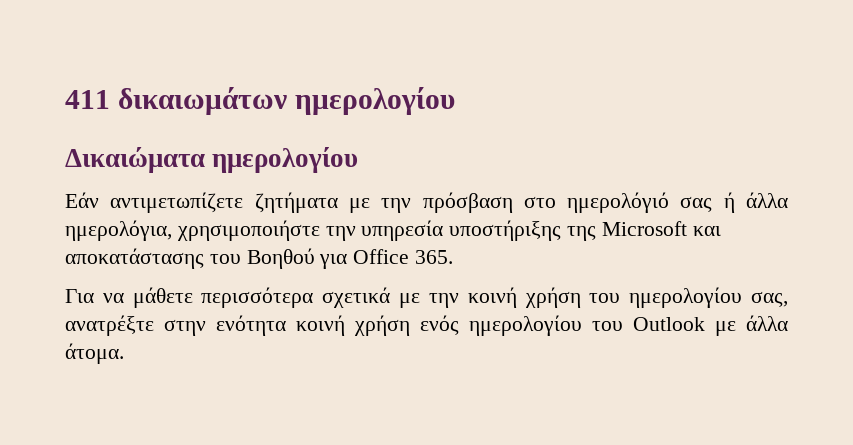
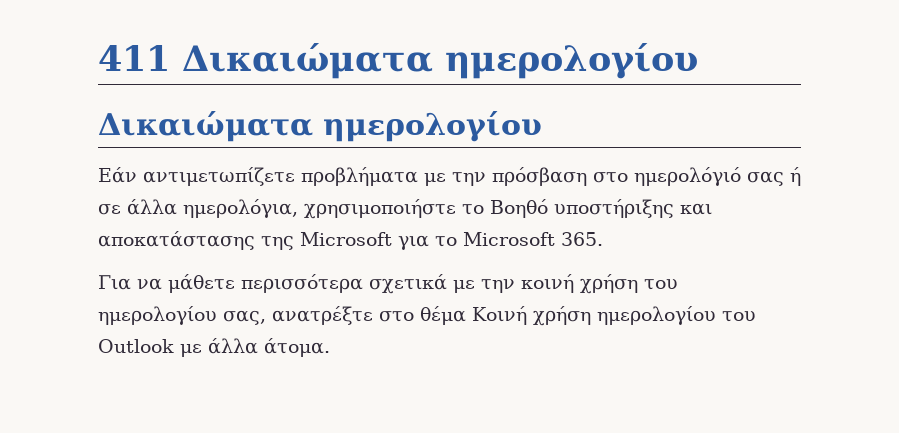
[117,87,287,115] δικαιωμάτων -> [182,43,433,79] Δικαιώματα
[254,192,338,213] ζητήματα -> [301,167,418,186] προβλήματα
(735, 202) none -> [98,204,121,215] σε
[325,220,721,241] [65,248,410,269] την υπηρεσία υποστήριξης της Microsoft και αποκατάστασης του Βοηθού για Office -> [462,199,712,218] [98,231,555,250] το Βοηθό υποστήριξης και αποκατάστασης της Microsoft για το Microsoft
[164,315,459,336] στην ενότητα κοινή χρήση ενός -> [379,306,591,326] στο θέμα Κοινή χρήση

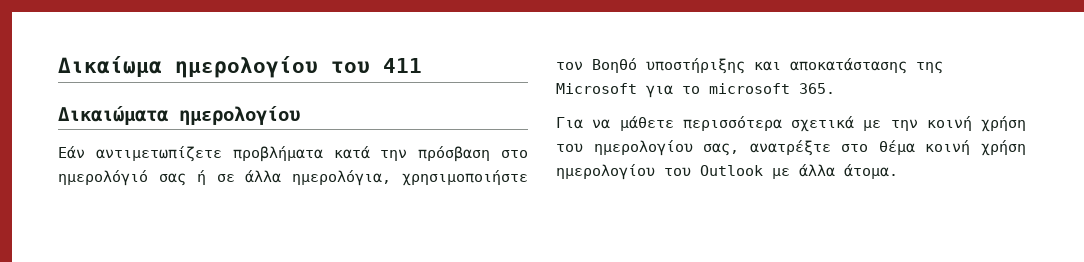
(98, 58) none -> [58,56,370,78] Δικαίωμα ημερολογίου του
[182,43,698,79] Δικαιώματα ημερολογίου -> (422, 65) none
[424,173,446,186] με -> [333,146,370,159] κατά
[462,204,484,215] το -> [556,61,583,70] τον
[463,232,555,246] Microsoft -> [709,83,790,94] microsoft
[472,306,527,325] Κοινή -> [925,140,971,155] κοινή

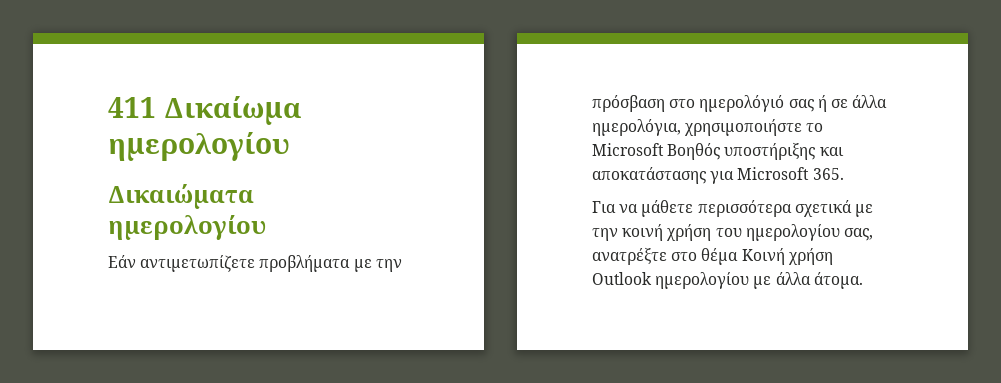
(58, 66) none -> [108,97,156,118] 411
[331,58,422,73] του 411 -> (290, 146) none
[333,146,370,159] κατά -> [353,259,372,272] με
[556,58,943,74] [556,83,790,98] τον Βοηθό υποστήριξης και αποκατάστασης της Microsoft για το microsoft -> [806,123,824,132] [592,142,844,160] [592,167,810,184] το Microsoft Βοηθός υποστήριξης και αποκατάστασης για Microsoft
[925,140,1026,156] [556,164,763,180] κοινή χρήση ημερολογίου του Outlook -> [741,248,833,265] [592,272,750,289] Κοινή χρήση Outlook ημερολογίου

